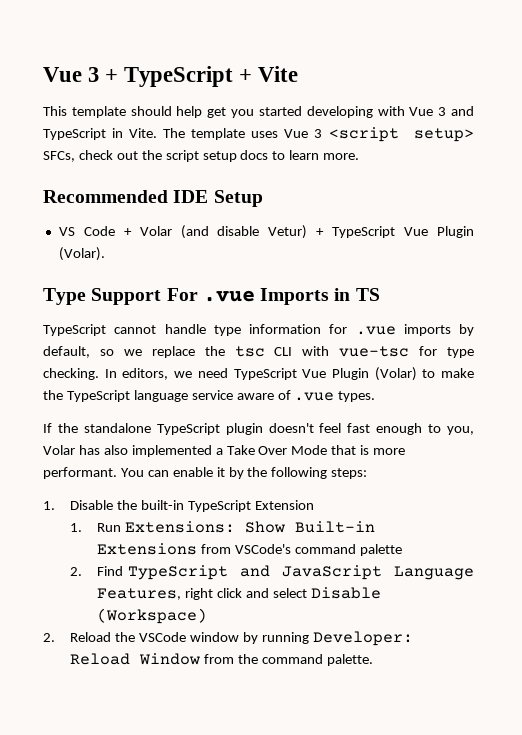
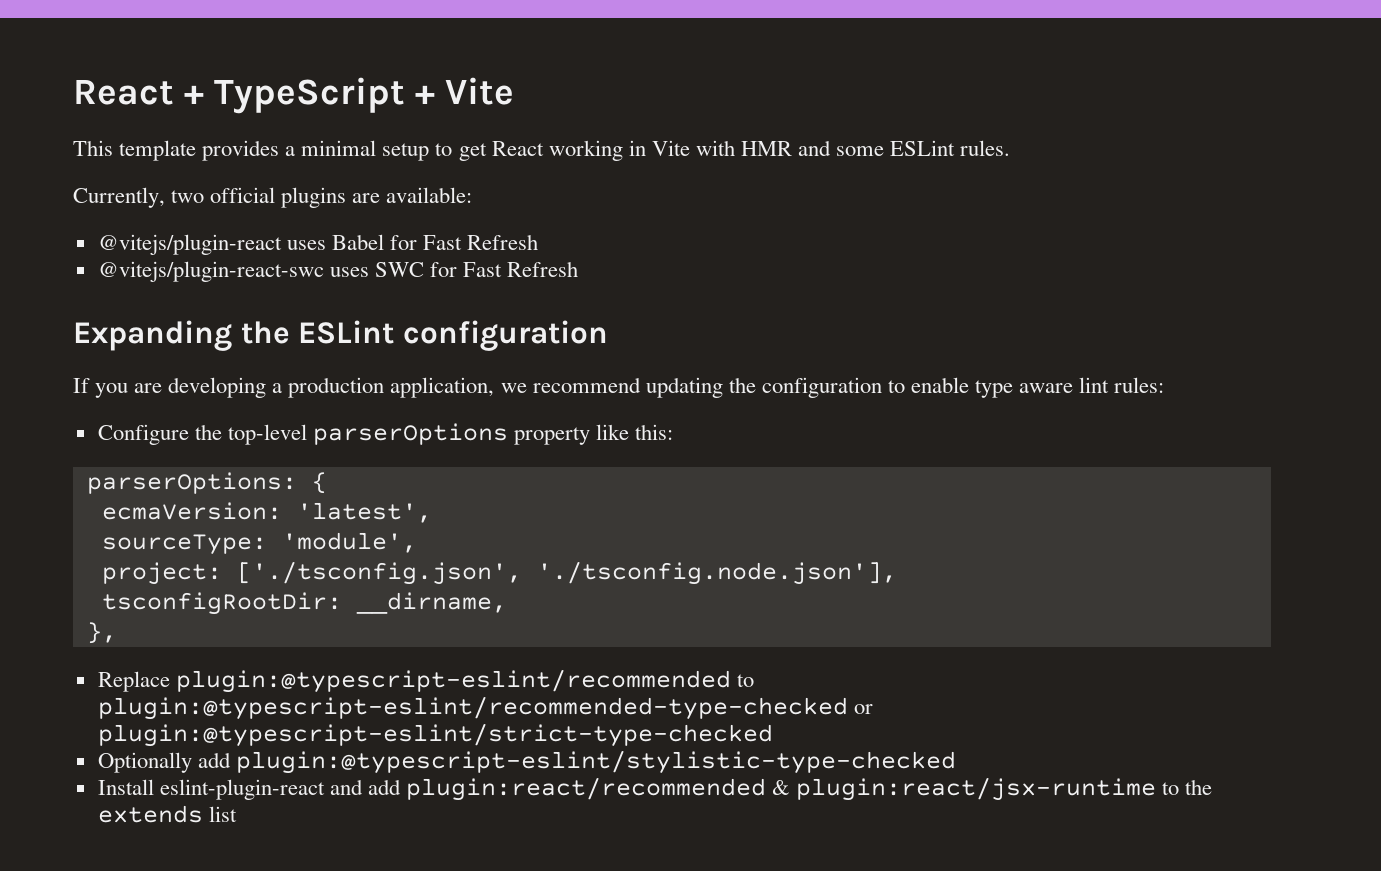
[43,67,100,82] Vue 3 -> [73,80,174,105] React
[130,106,474,118] [43,127,474,142] [43,150,360,162] [43,190,263,207] [58,225,475,239] [58,247,105,261] [43,288,380,305] [43,324,474,336] [43,346,474,358] [43,367,474,381] [43,390,376,402] [43,423,474,435] [43,445,406,457] [43,467,368,479] [43,500,314,512] [70,521,376,533] [97,543,403,556] [70,565,475,580] [97,587,382,600] [97,608,208,624] [43,631,413,646] [70,653,373,666] should help get you started developing with Vue 3 and TypeScript in Vite. The template uses Vue 3 <script setup> SFCs, check out the script setup docs to learn more. // Recommended IDE Setup // VS Code + Volar (and disable Vetur) + TypeScript Vue Plugin (Volar). // Type Support For .vue Imports in TS // TypeScript cannot handle type information for .vue imports by default, so we replace the tsc CLI with vue-tsc for type checking. In editors, we need TypeScript Vue Plugin (Volar) to make the TypeScript language service aware of .vue types. // If the standalone TypeScript plugin doesn't feel fast enough to you, Volar has also implemented a Take Over Mode that is more performant. You can enable it by the following steps: // 1. Disable the built-in TypeScript Extension // 1. Run Extensions: Show Built-in Extensions from VSCode's command palette // 2. Find TypeScript and JavaScript Language Features, right click and select Disable (Workspace) // 2. Reload the VSCode window by running Developer: Reload Window from the command palette. -> [202,140,1011,161] [73,187,473,208] [97,234,539,255] [97,261,579,282] [73,320,608,351] [73,377,1165,398] [97,423,674,445] [86,472,327,494] [101,502,432,523] [101,532,417,555] [101,561,897,585] [101,592,507,615] [86,622,117,644] [97,669,754,693] [97,696,873,720] [97,723,773,747] [97,750,956,774] [97,777,1213,801] [97,805,237,823] provides a minimal setup to get React working in Vite with HMR and some ESLint rules. // Currently, two official plugins are available: // @vitejs/plugin-react uses Babel for Fast Refresh // @vitejs/plugin-react-swc uses SWC for Fast Refresh // Expanding the ESLint configuration // If you are developing a production application, we recommend updating the configuration to enable type aware lint rules: // Configure the top-level parserOptions property like this: // parserOptions: { // ecmaVersion: 'latest', // sourceType: 'module', // project: ['./tsconfig.json', './tsconfig.node.json'], // tsconfigRootDir: __dirname, // }, // Replace plugin:@typescript-eslint/recommended to plugin:@typescript-eslint/recommended-type-checked or plugin:@typescript-eslint/strict-type-checked // Optionally add plugin:@typescript-eslint/stylistic-type-checked // Install eslint-plugin-react and add plugin:react/recommended & plugin:react/jsx-runtime to the extends list

